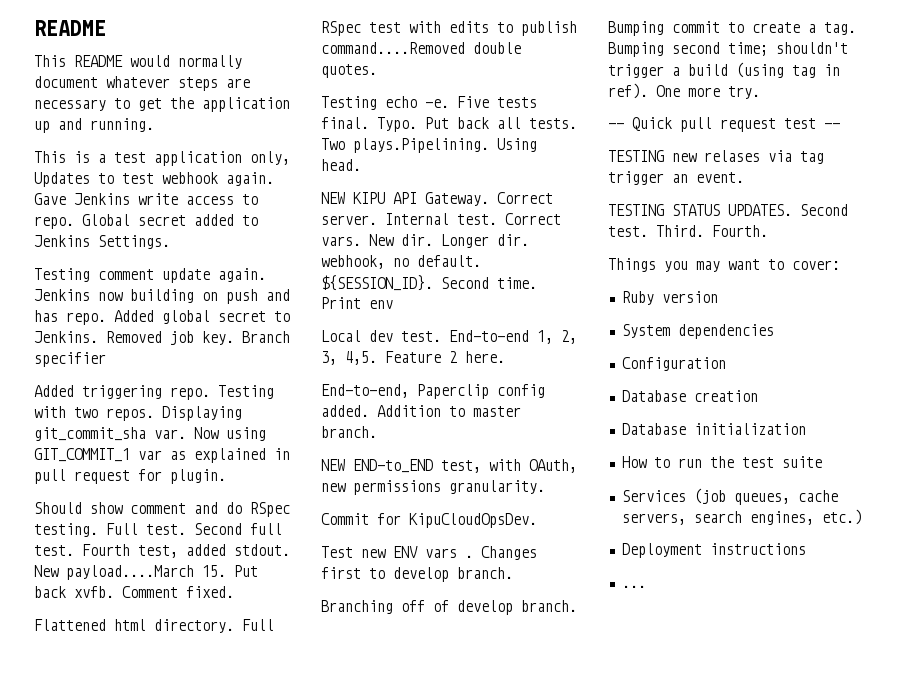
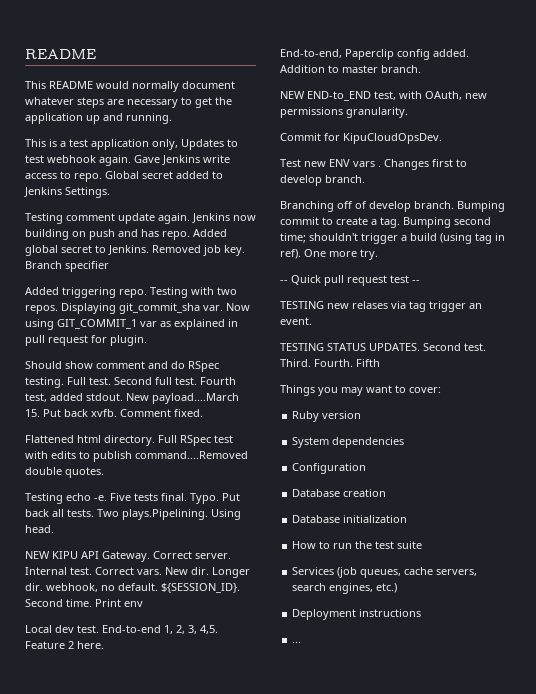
(768, 231) none -> [356,359,380,367] Fifth

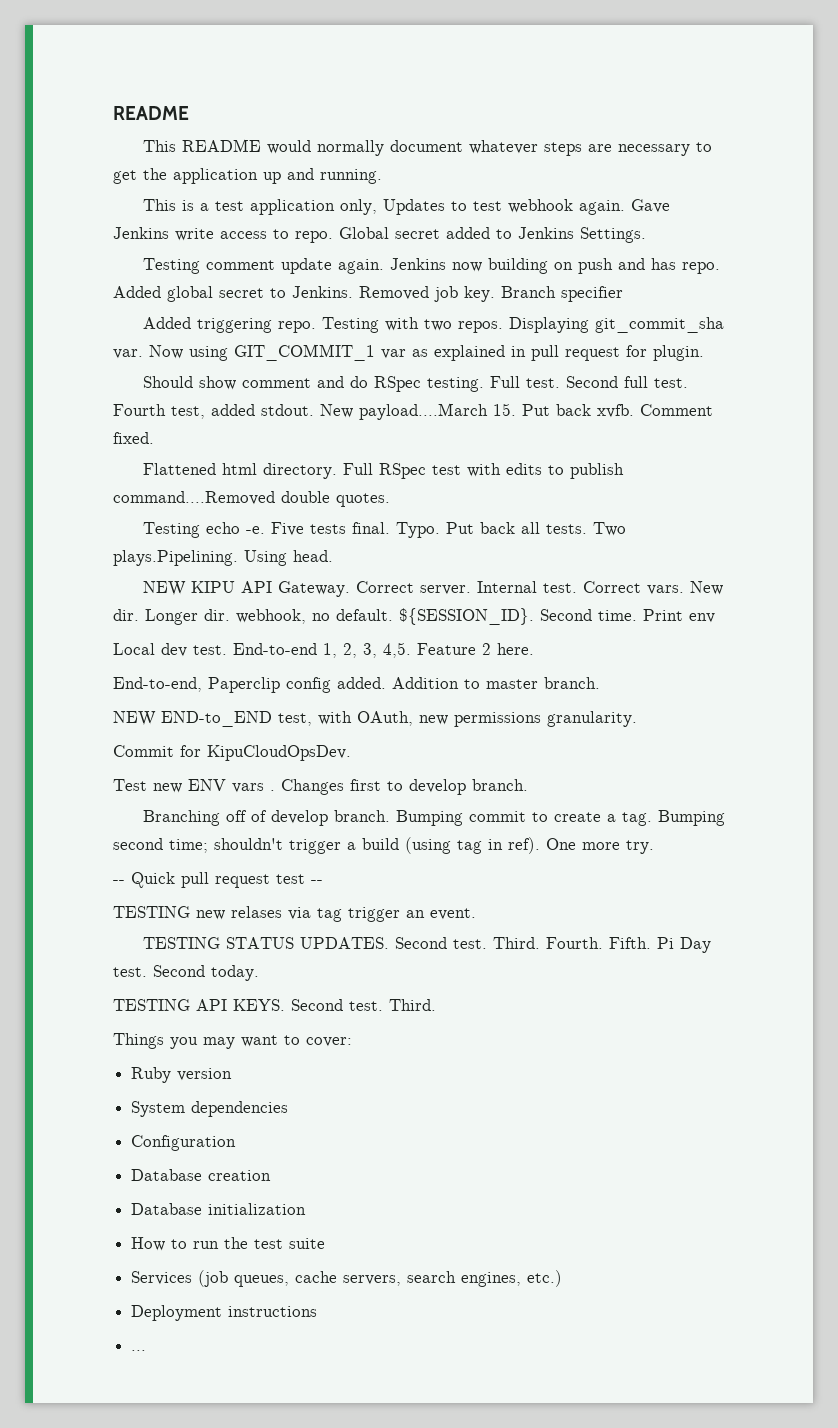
[356,359,380,367] Fifth -> [608,937,711,953] [113,965,259,981] [113,999,436,1011] Fifth. Pi Day test. Second today. // TESTING API KEYS. Second test. Third.

